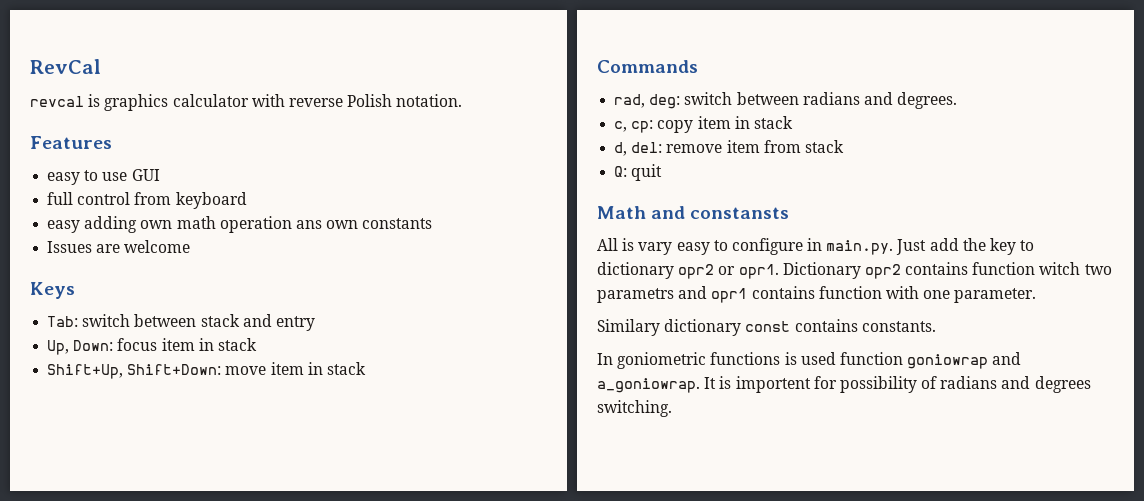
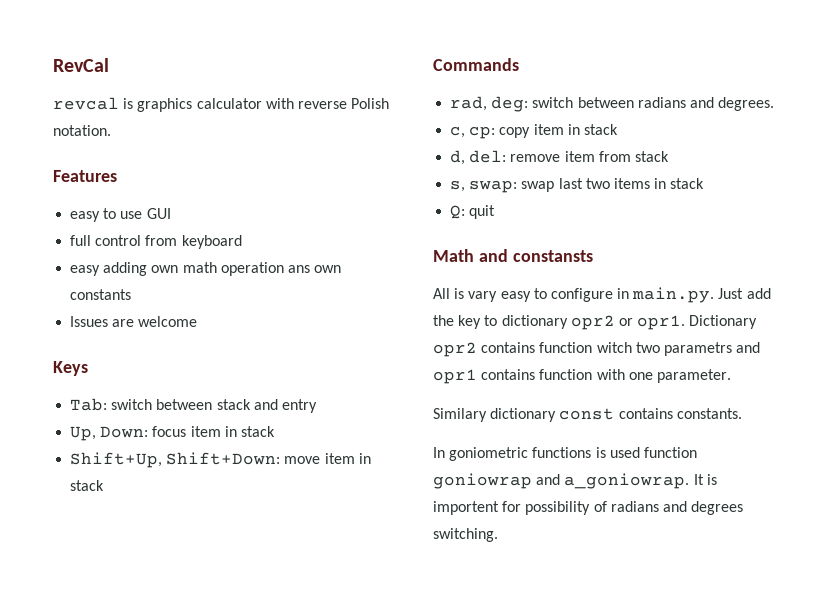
(844, 146) none -> [450,178,705,193] // s, swap: swap last two items in stack

